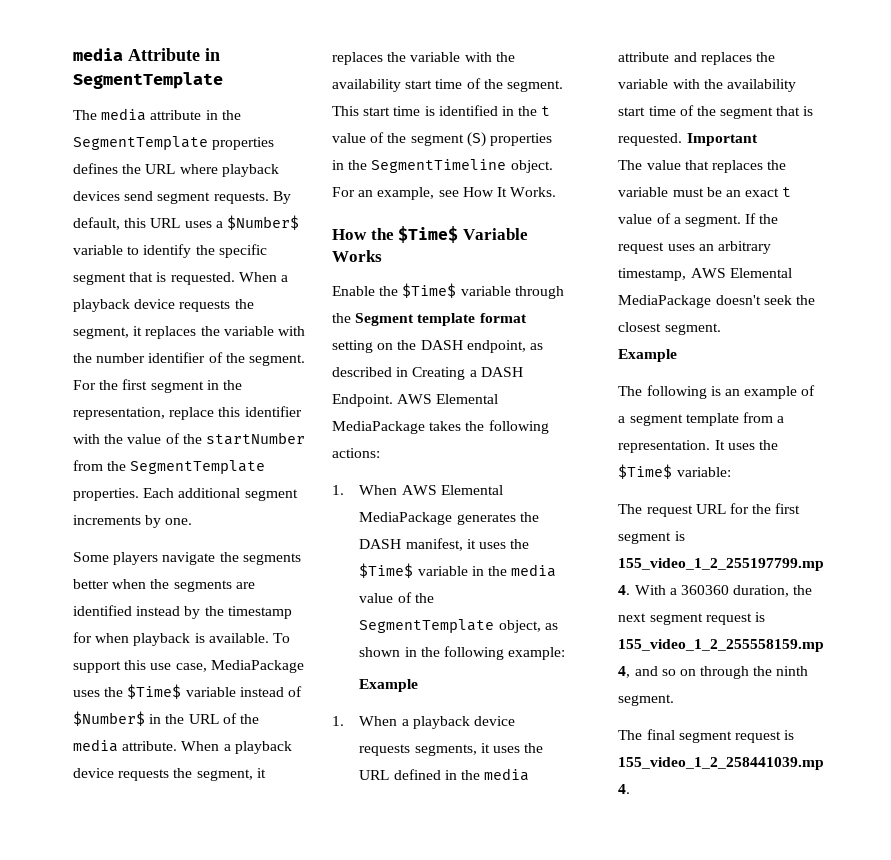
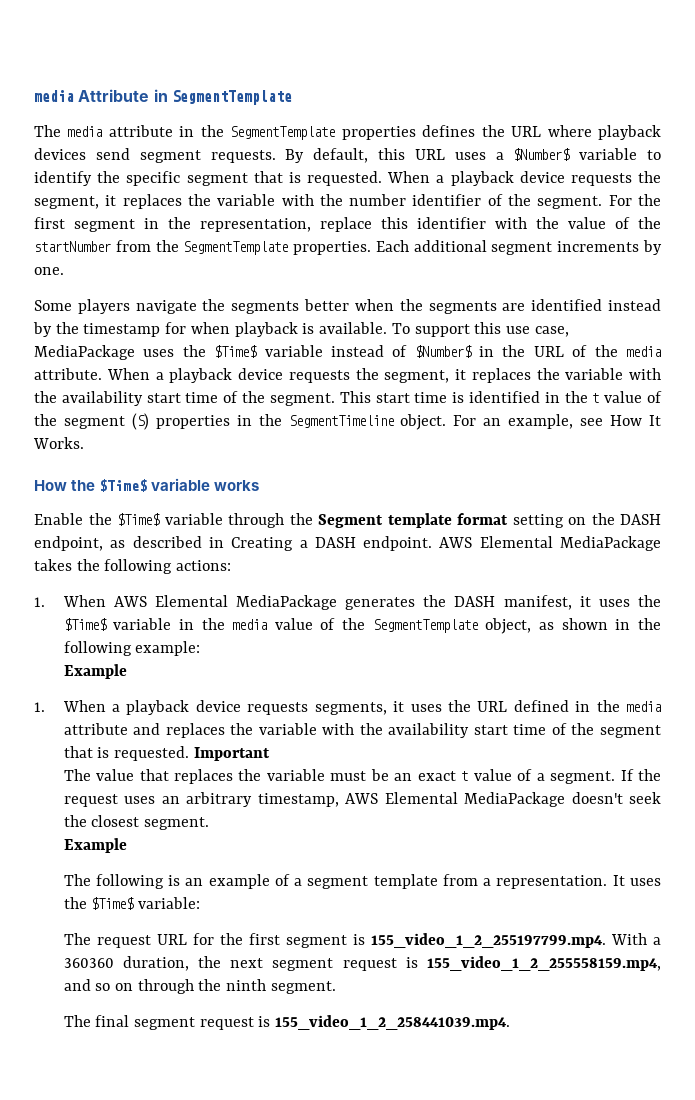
[462,228,528,240] [332,250,382,262] Variable Works -> [151,478,260,491] variable works
[332,394,393,407] Endpoint. -> [363,536,433,551] endpoint.

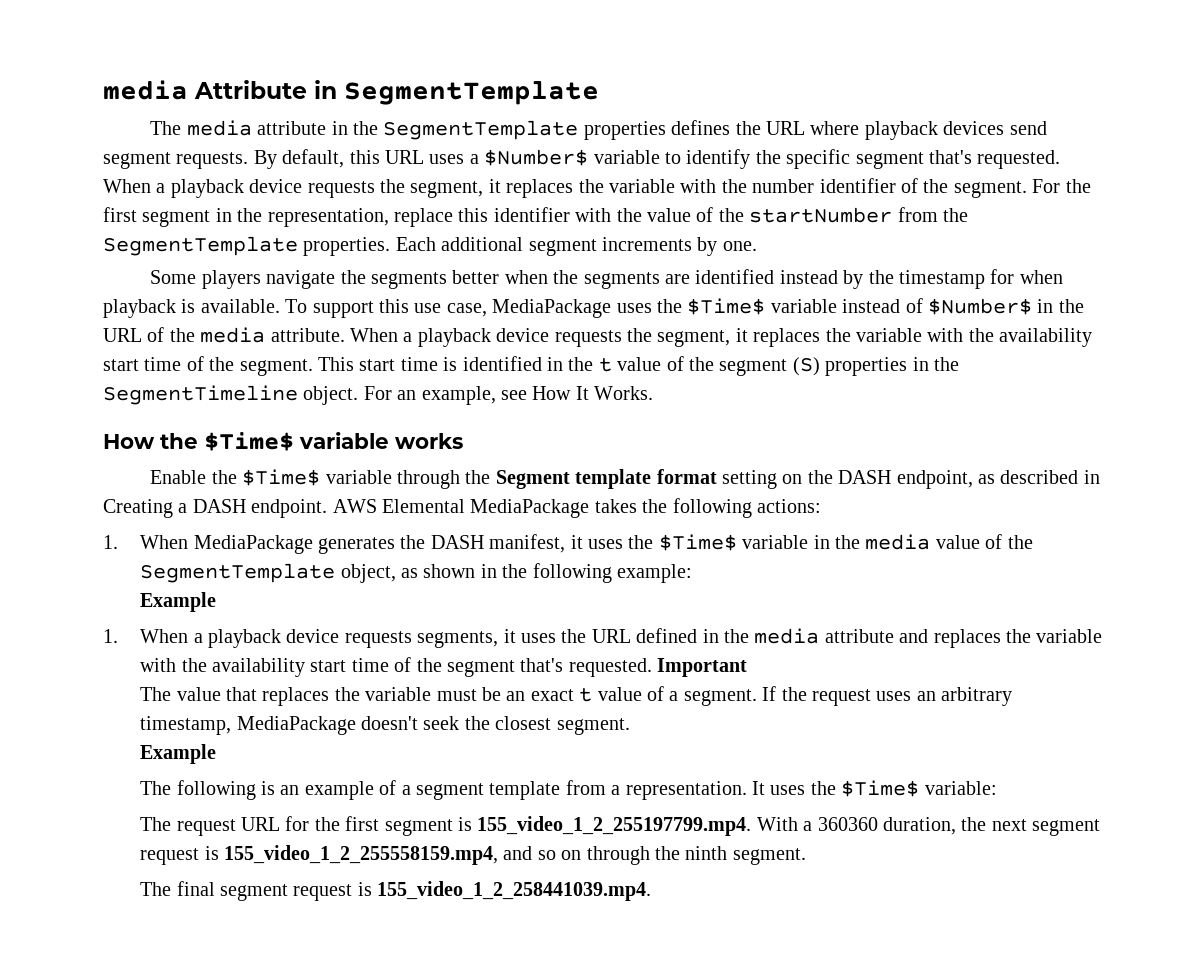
[253,171,301,183] that is -> [928,150,972,164] that's
[113,595,228,607] AWS Elemental -> (189, 542) none
[63,746,110,758] that is -> [520,658,564,672] that's
[345,792,458,804] AWS Elemental -> (232, 725) none

